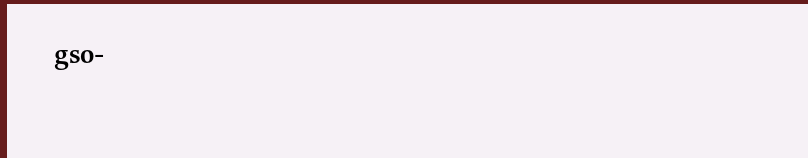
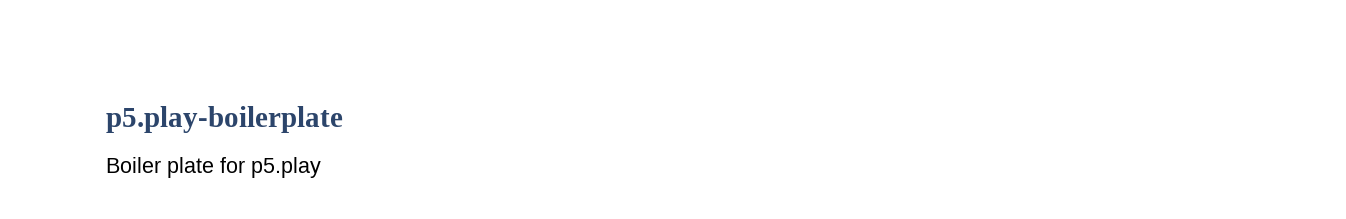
[54,50,104,70] gso- -> [106,106,343,133] [106,157,321,178] p5.play-boilerplate // Boiler plate for p5.play

